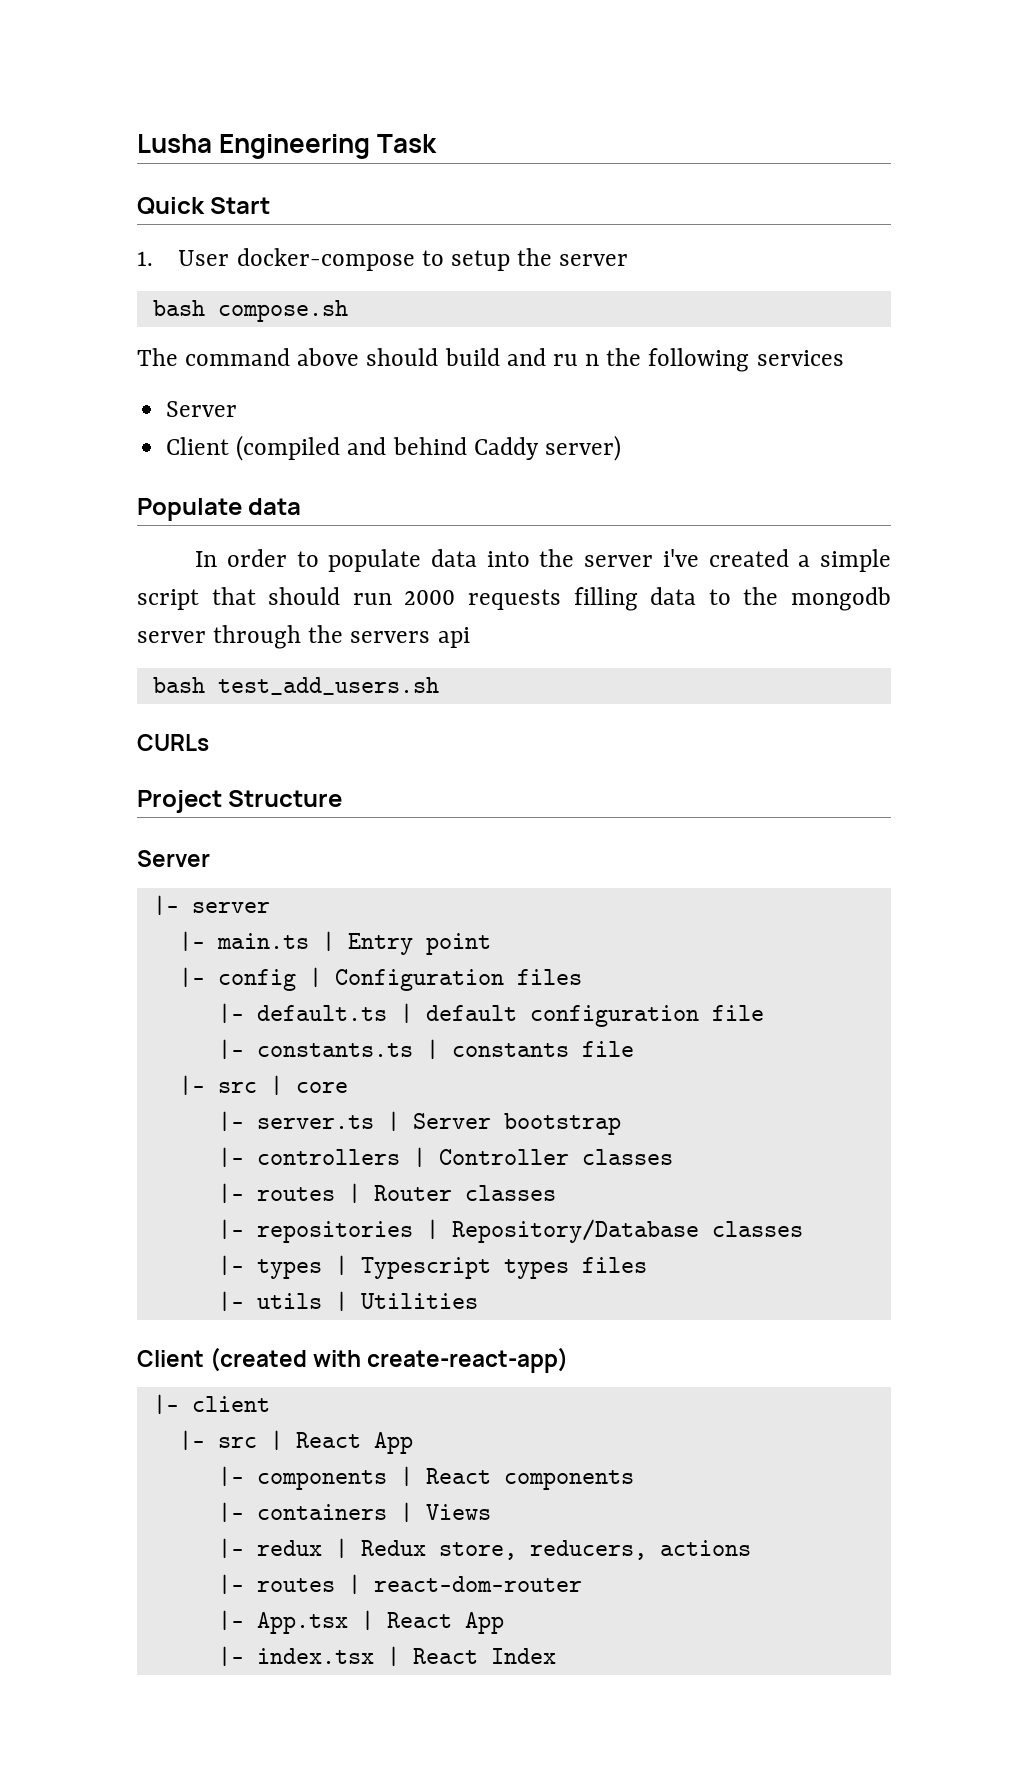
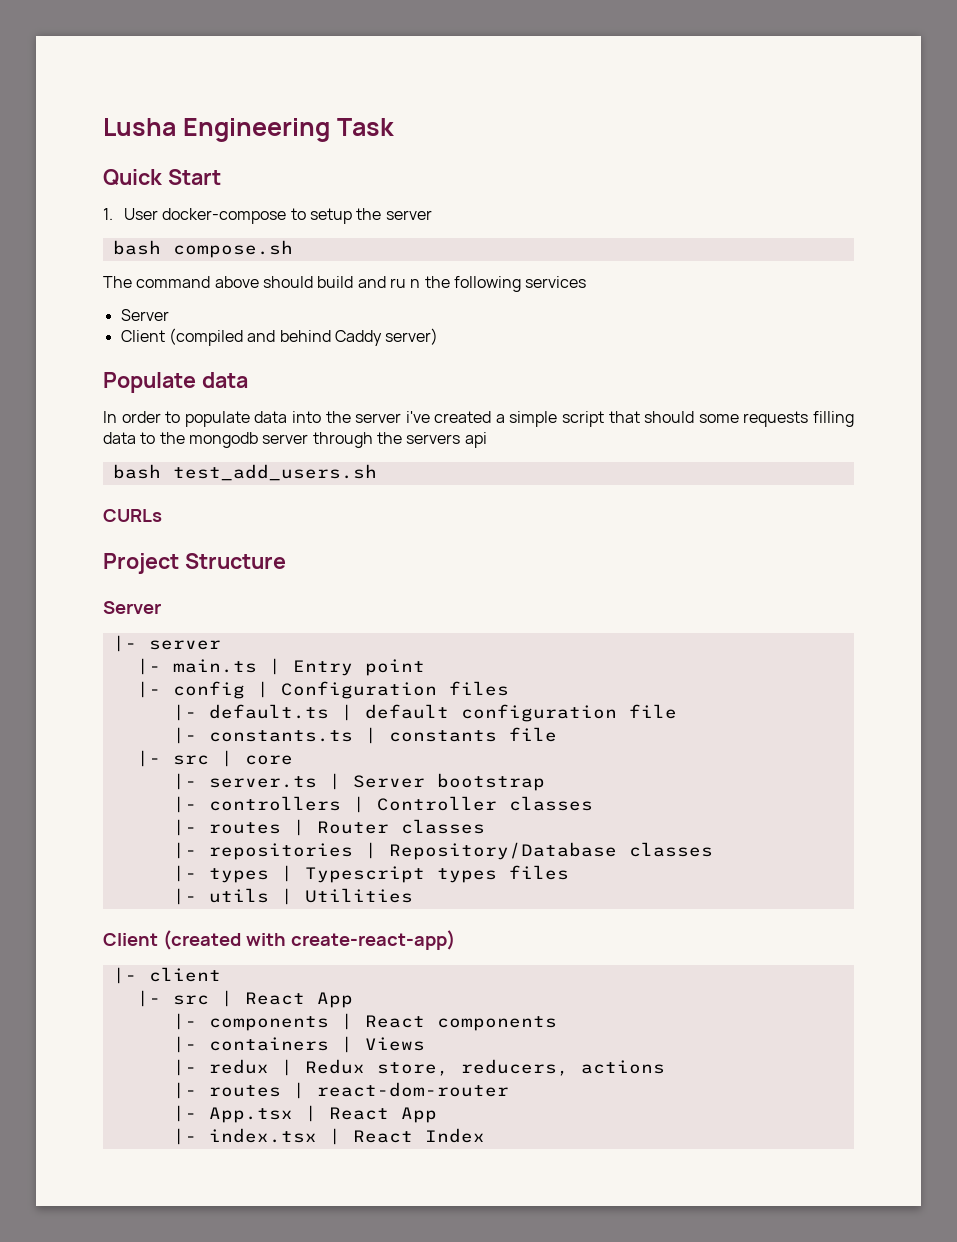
[352,590,456,605] run 2000 -> [698,414,739,423] some

